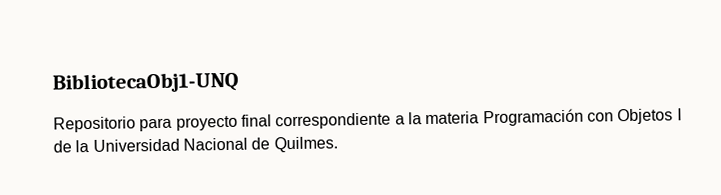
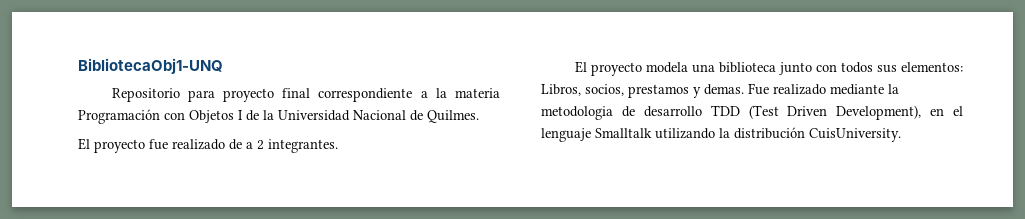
(338, 144) none -> [78,138,338,153] [574,61,963,76] [541,83,899,98] [541,105,963,120] [541,127,901,142] // El proyecto fue realizado de a 2 integrantes. // El proyecto modela una biblioteca junto con todos sus elementos: Libros, socios, prestamos y demas. Fue realizado mediante la metodologia de desarrollo TDD (Test Driven Development), en el lenguaje Smalltalk utilizando la distribución CuisUniversity.

